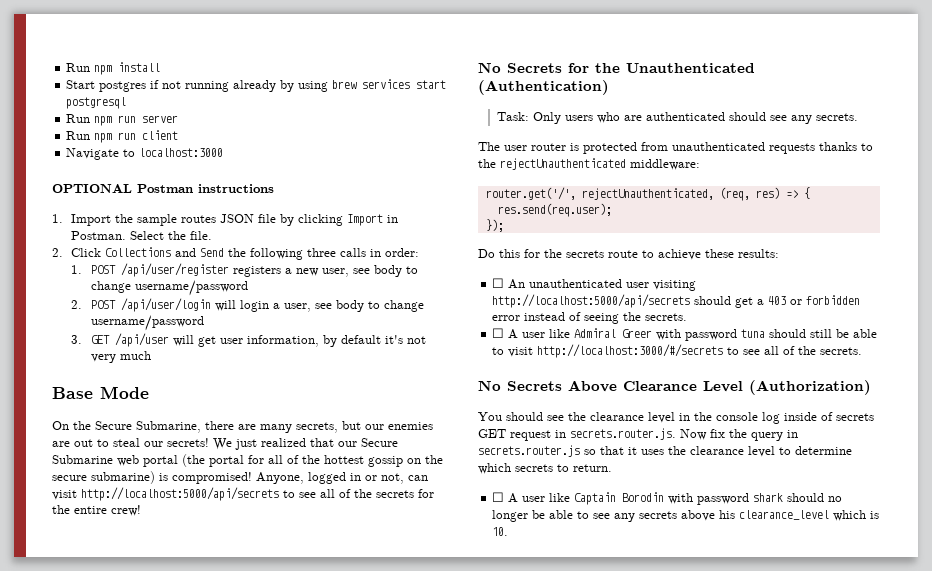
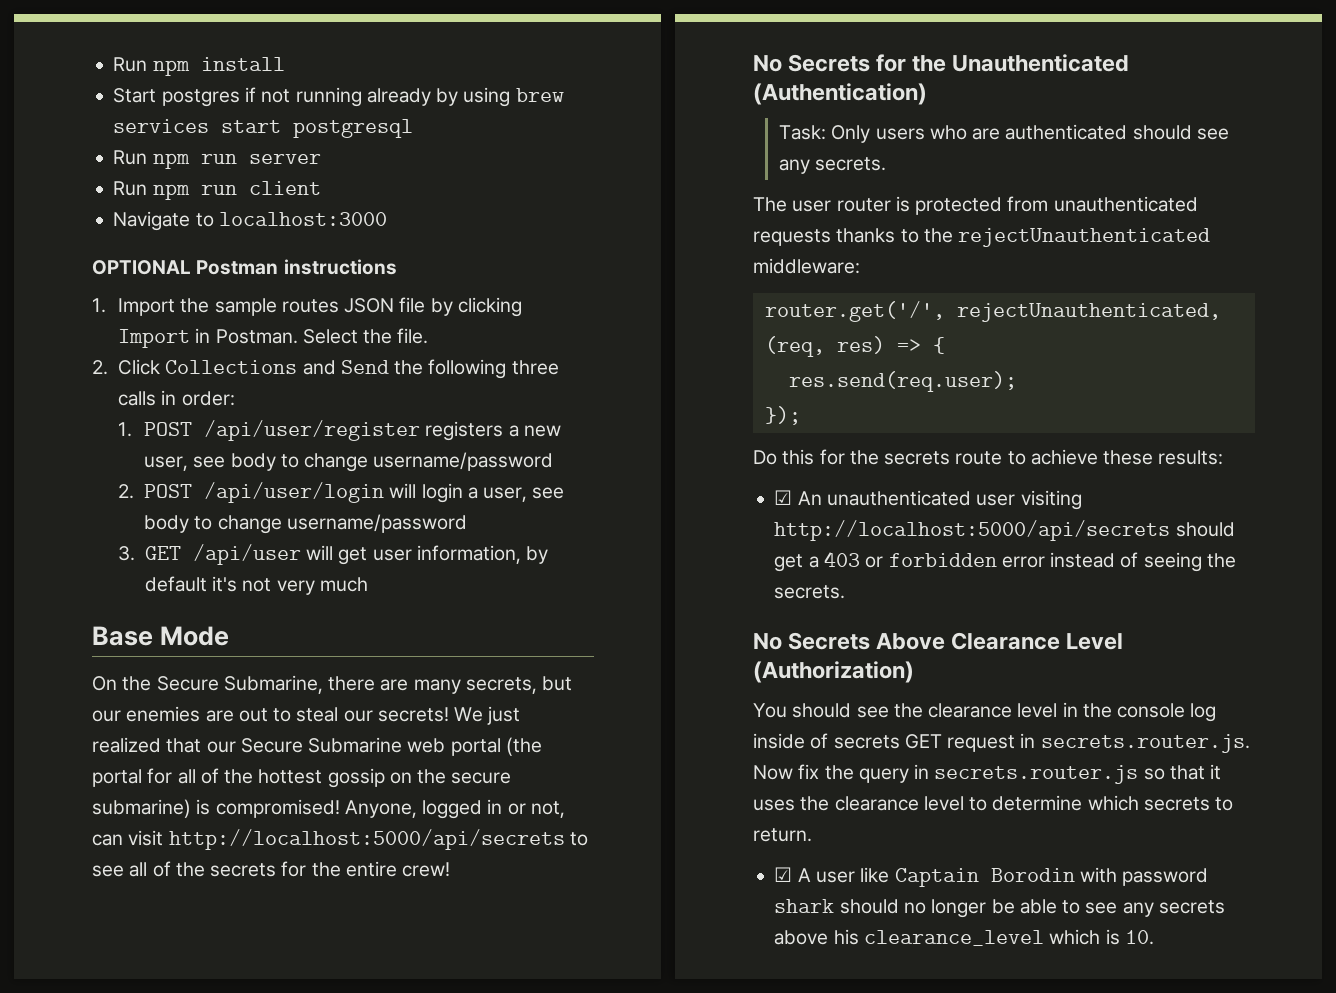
[492,278,505,288] ☐ -> [774,490,793,505] ☑
[492,328,878,341] [492,344,863,358] // ☐ A user like Admiral Greer with password tuna should still be able to visit http://localhost:3000/#/secrets to see all of the secrets. -> (846, 592) none
[492,492,505,502] ☐ -> [774,867,793,882] ☑

